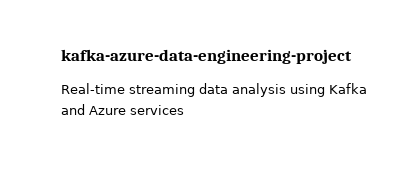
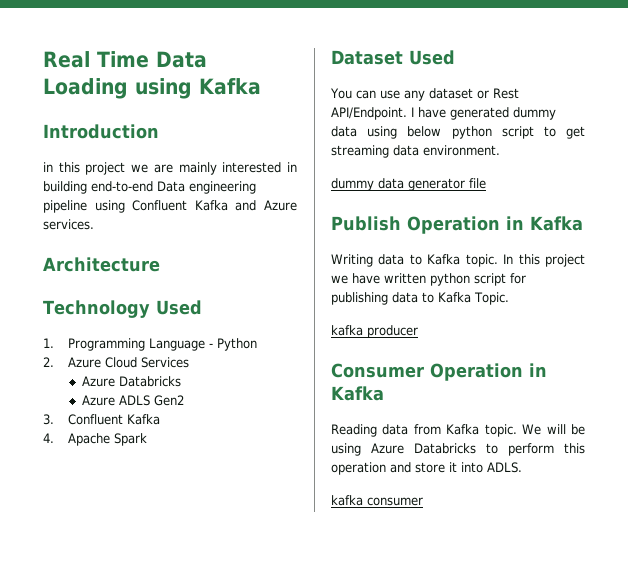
[61,49,352,64] [61,83,367,97] [61,104,184,115] kafka-azure-data-engineering-project // Real-time streaming data analysis using Kafka and Azure services -> [43,51,207,68] [43,78,261,99] [43,124,159,139] [43,162,297,175] [43,181,256,194] [43,200,297,213] [43,219,94,230] [43,257,160,272] [43,300,202,318] [43,338,257,351] [43,357,189,368] [81,376,181,387] [81,395,184,406] [43,414,160,425] [43,433,147,446] [331,50,455,65] [330,88,519,101] [331,107,556,120] [331,126,585,139] [331,145,500,158] [331,178,486,191] [331,216,583,234] [331,254,585,267] [331,273,526,286] [331,292,509,305] [331,325,418,338] [331,363,547,381] [331,386,384,401] [331,424,585,437] [331,443,585,456] [331,462,522,475] [331,495,423,506] Real Time Data Loading using Kafka // Introduction // in this project we are mainly interested in building end-to-end Data engineering pipeline using Confluent Kafka and Azure services. // Architecture // Technology Used // 1. Programming Language - Python // 2. Azure Cloud Services // Azure Databricks // Azure ADLS Gen2 // 3. Confluent Kafka // 4. Apache Spark // Dataset Used // You can use any dataset or Rest API/Endpoint. I have generated dummy data using below python script to get streaming data environment. // dummy data generator file // Publish Operation in Kafka // Writing data to Kafka topic. In this project we have written python script for publishing data to Kafka Topic. // kafka producer // Consumer Operation in Kafka // Reading data from Kafka topic. We will be using Azure Databricks to perform this operation and store it into ADLS. // kafka consumer

